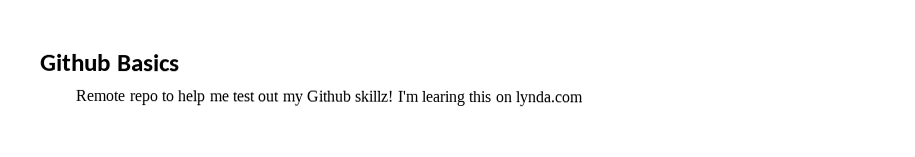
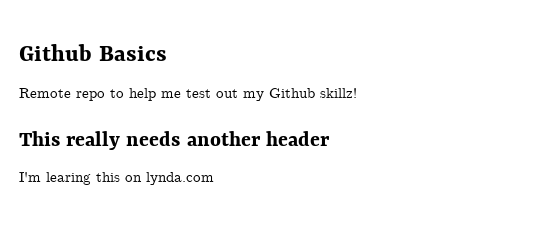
(394, 96) none -> [19,131,330,150] // This really needs another header //

